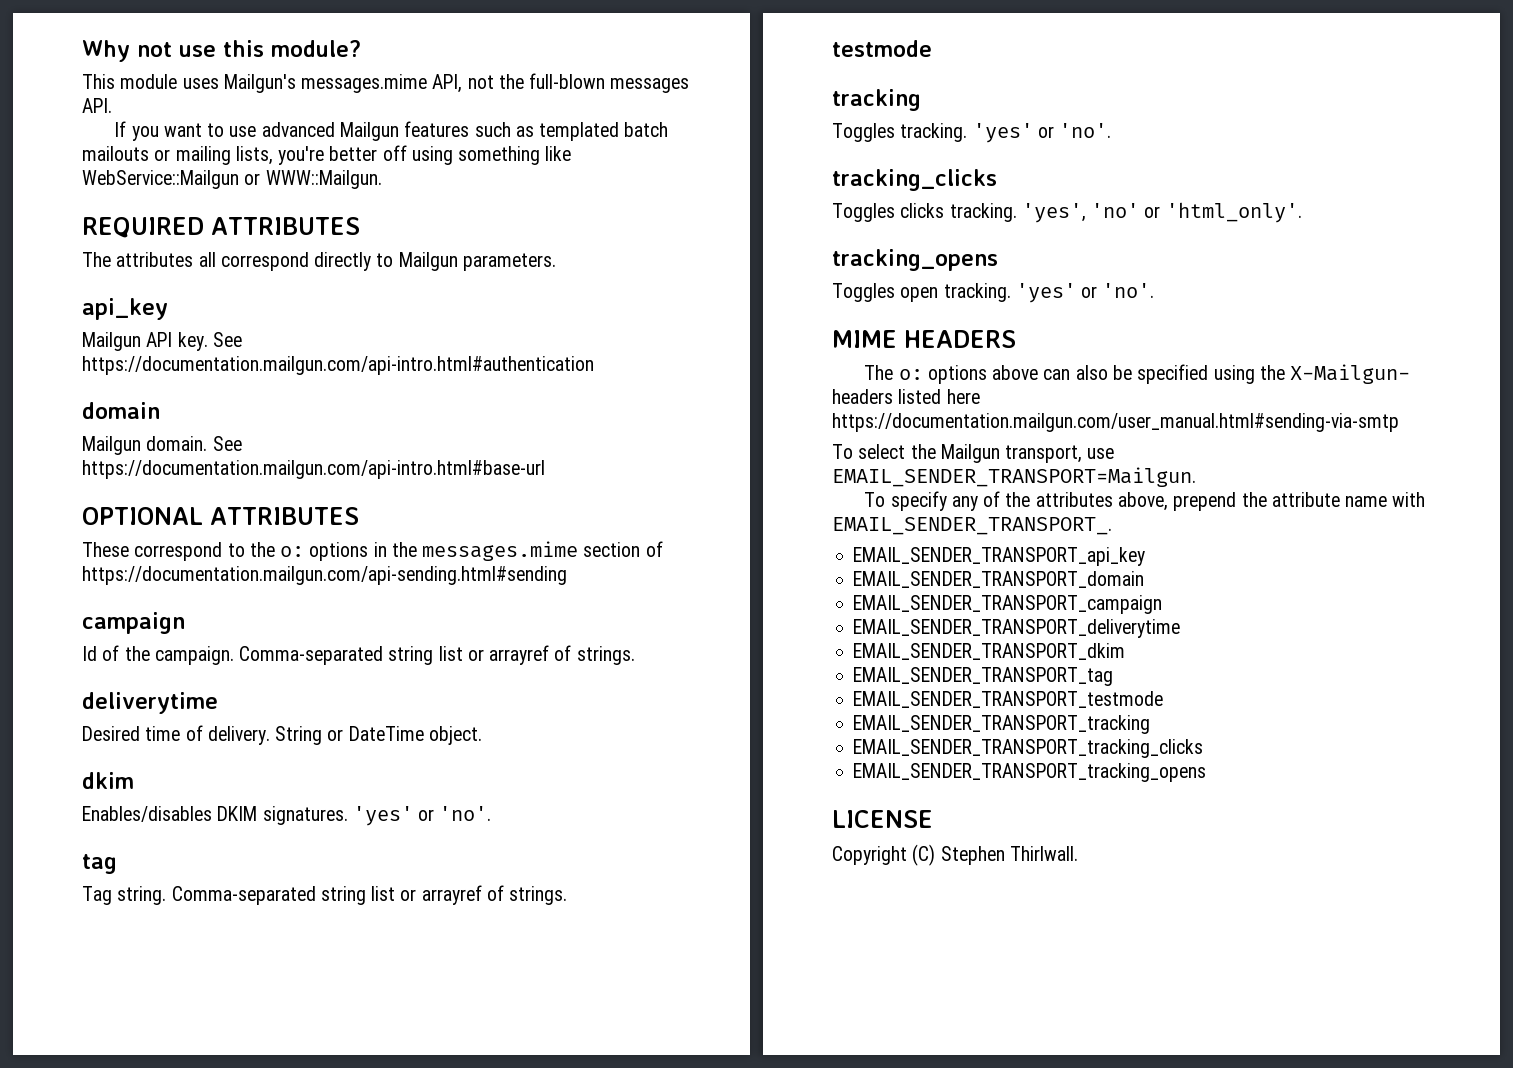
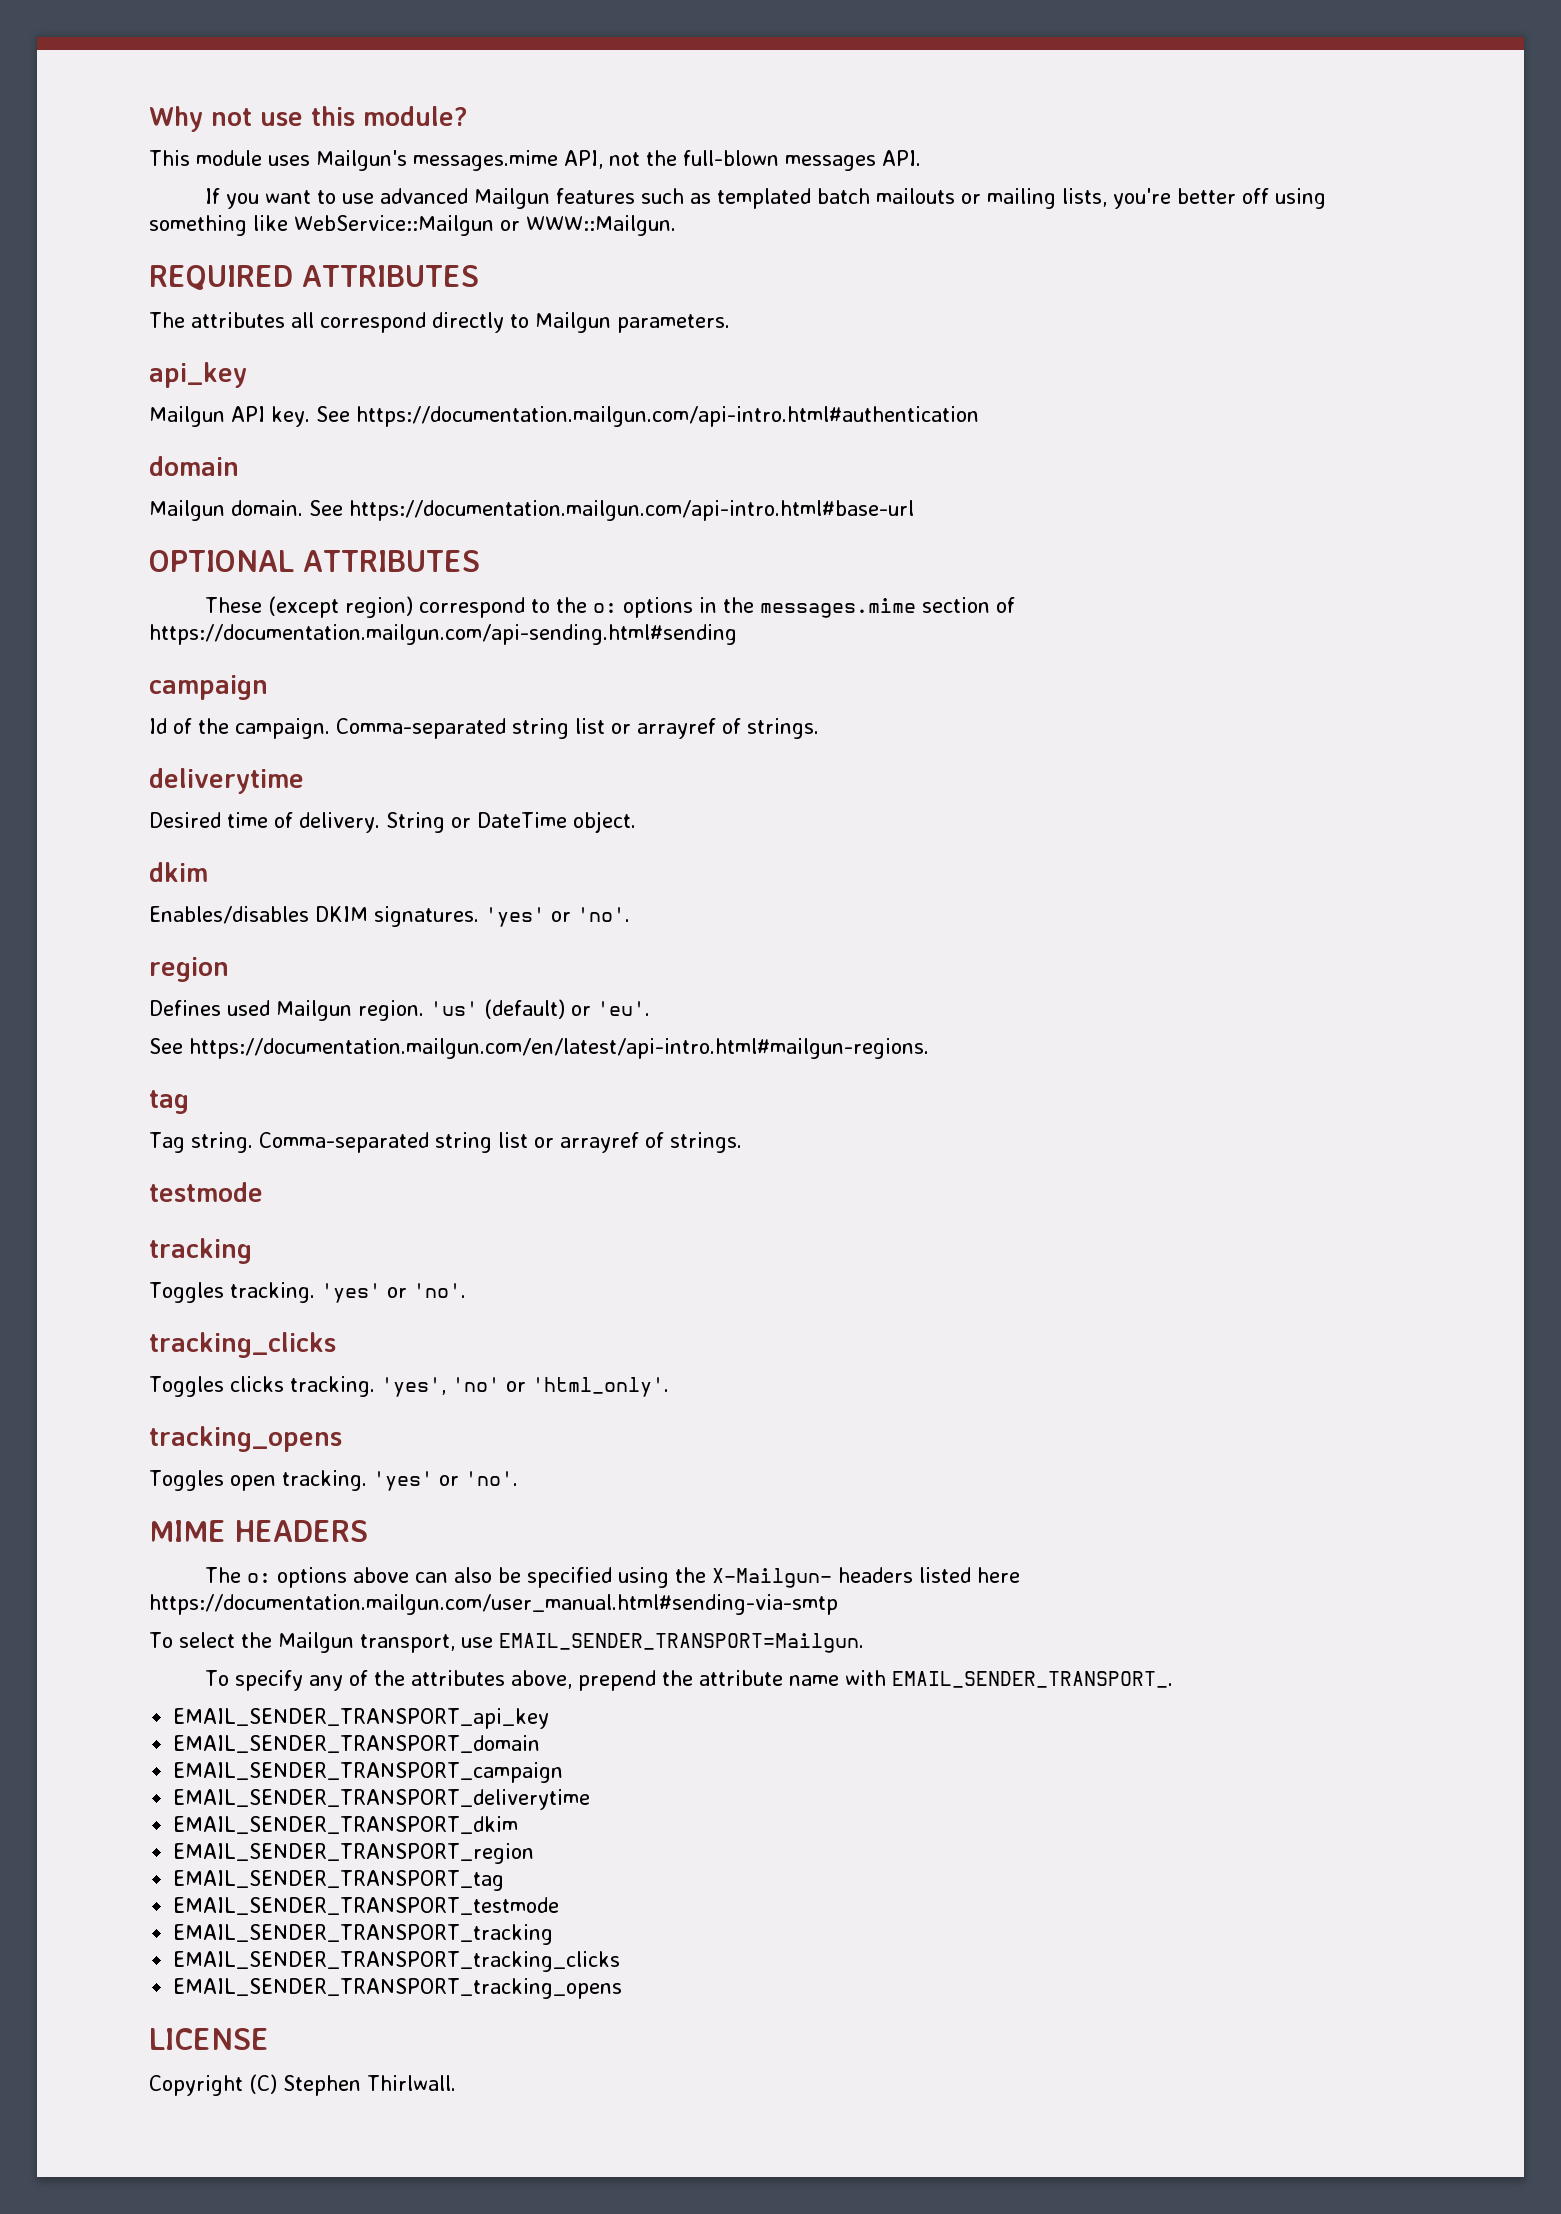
(129, 549) none -> [267,596,413,618] (except region)
(492, 813) none -> [149,957,229,982] [149,999,650,1021] [149,1038,929,1059] // region // Defines used Mailgun region. 'us' (default) or 'eu'. // See https://documentation.mailgun.com/en/latest/api-intro.html#mailgun-regions.
(1126, 651) none -> [173,1843,535,1864] // EMAIL_SENDER_TRANSPORT_region

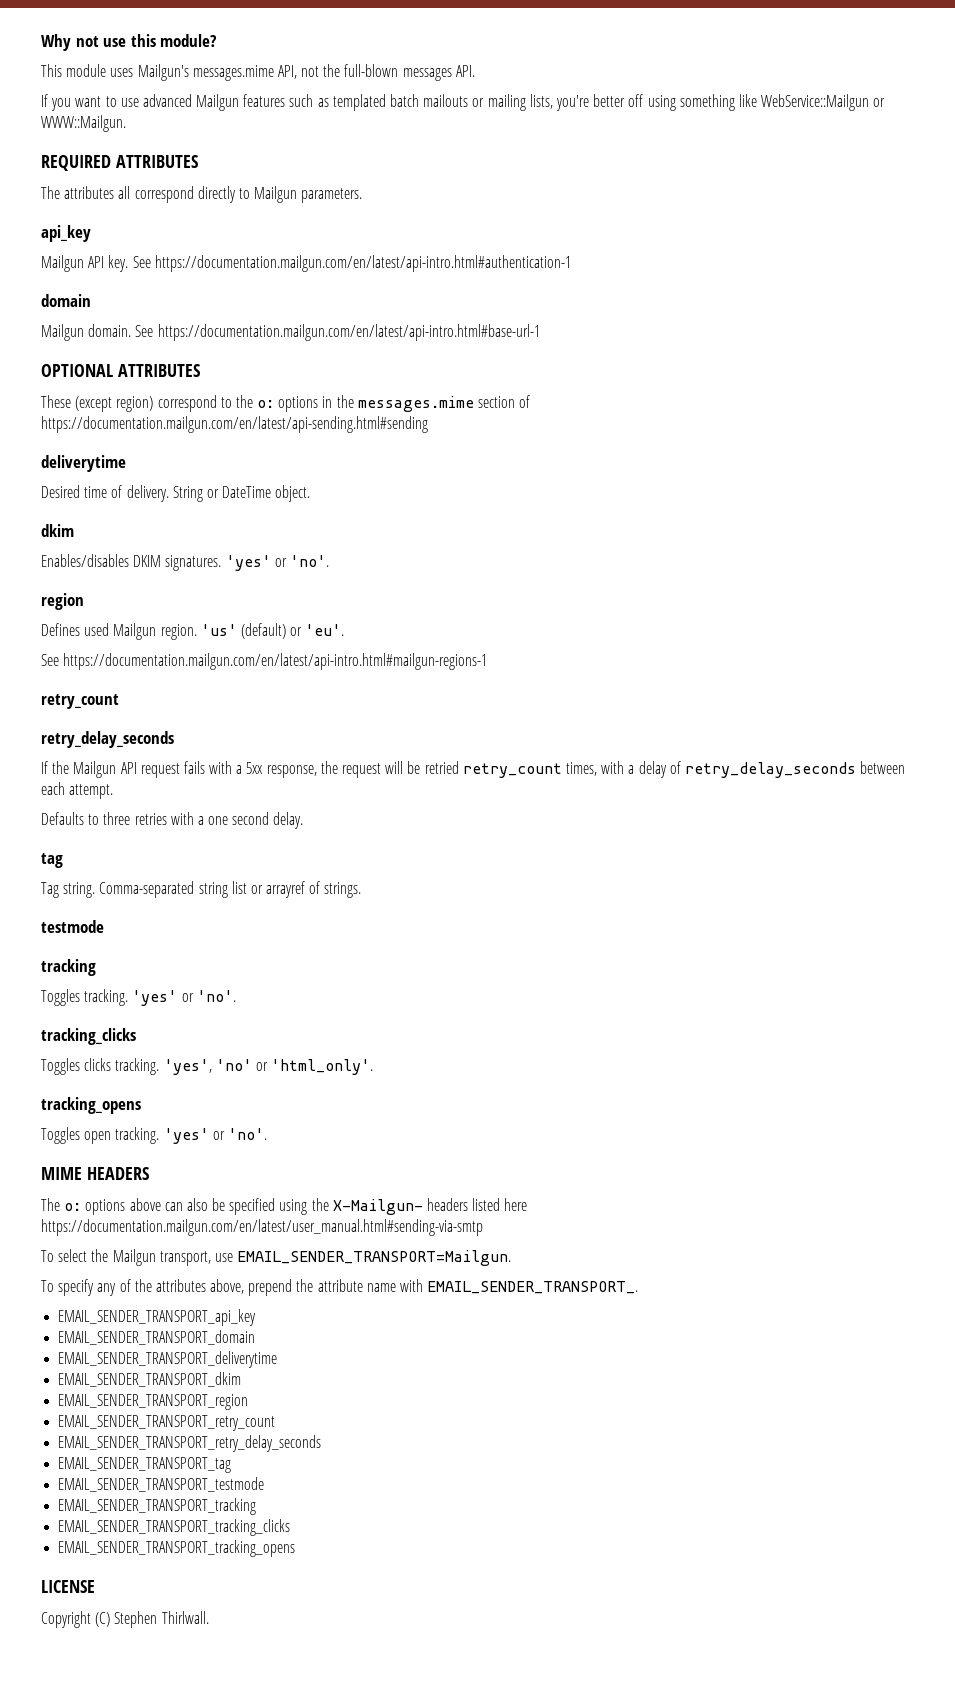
[355,406,979,427] https://documentation.mailgun.com/api-intro.html#authentication -> [154,255,571,272] https://documentation.mailgun.com/en/latest/api-intro.html#authentication-1
[349,500,914,521] https://documentation.mailgun.com/api-intro.html#base-url -> [157,324,540,341] https://documentation.mailgun.com/en/latest/api-intro.html#base-url-1
[149,624,737,645] [149,675,268,700] [149,718,819,739] https://documentation.mailgun.com/api-sending.html#sending // campaign // Id of the campaign. Comma-separated string list or arrayref of strings. -> [41,416,428,433] https://documentation.mailgun.com/en/latest/api-sending.html#sending
[189,1038,929,1059] https://documentation.mailgun.com/en/latest/api-intro.html#mailgun-regions. -> [63,653,488,670] [41,694,119,709] [41,731,174,748] [41,761,906,778] [41,782,114,799] [41,812,304,829] https://documentation.mailgun.com/en/latest/api-intro.html#mailgun-regions-1 // retry_count // retry_delay_seconds // If the Mailgun API request fails with a 5xx response, the request will be retried retry_count times, with a delay of retry_delay_seconds between each attempt. // Defaults to three retries with a one second delay.
[149,1594,838,1615] https://documentation.mailgun.com/user_manual.html#sending-via-smtp -> [41,1219,483,1236] https://documentation.mailgun.com/en/latest/user_manual.html#sending-via-smtp
[173,1762,564,1783] // EMAIL_SENDER_TRANSPORT_campaign -> (256, 1337) none
(535, 1853) none -> [58,1415,276,1431] [58,1435,322,1452] // EMAIL_SENDER_TRANSPORT_retry_count // EMAIL_SENDER_TRANSPORT_retry_delay_seconds

